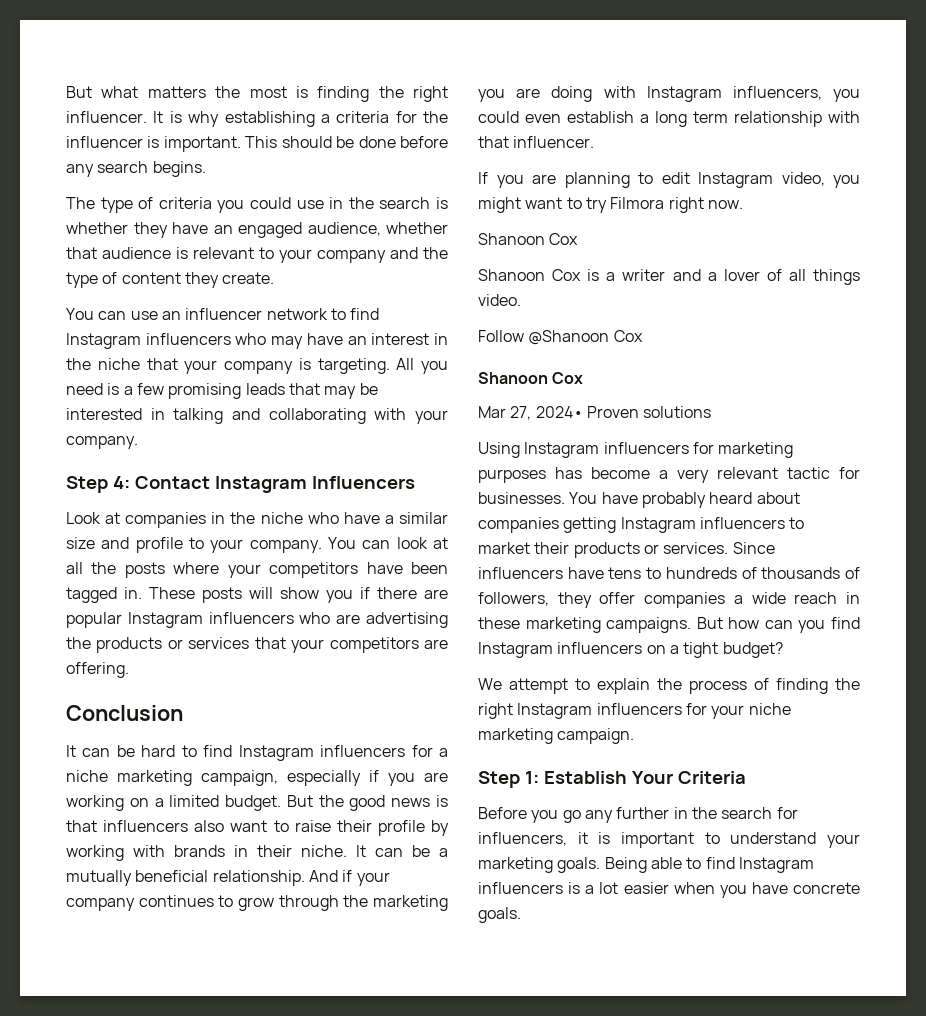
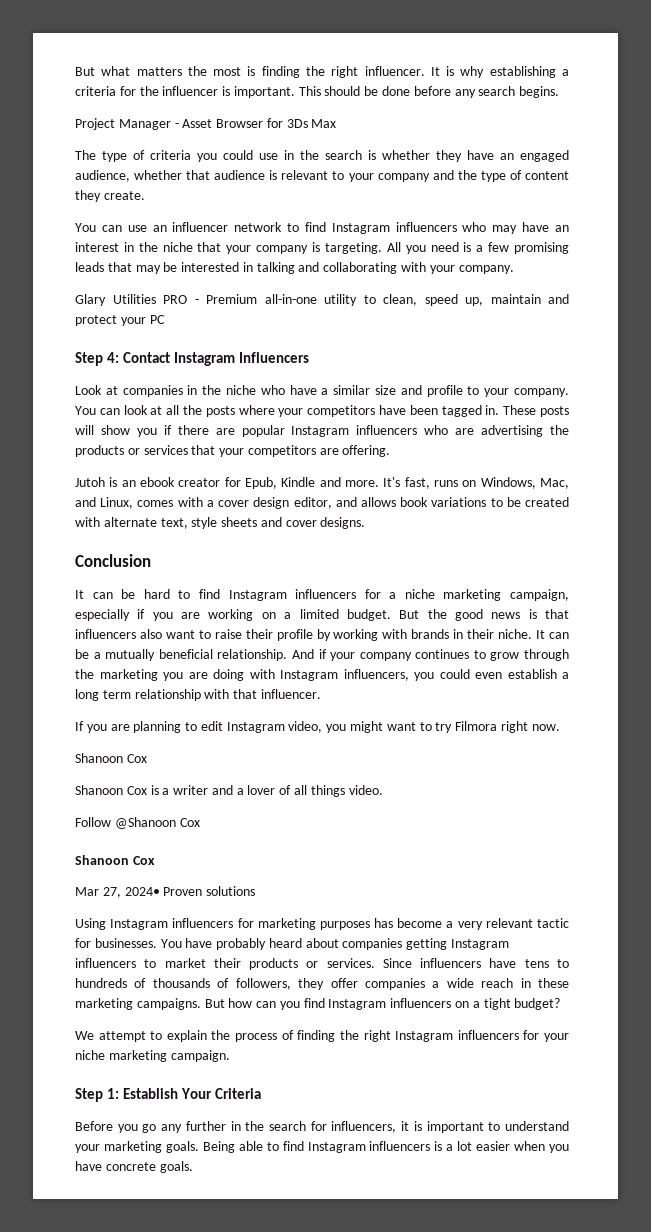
(206, 169) none -> [75,118,337,130] // Project Manager - Asset Browser for 3Ds Max
(138, 442) none -> [75,294,569,306] [75,315,165,326] // Glary Utilities PRO - Premium all-in-one utility to clean, speed up, maintain and protect your PC
(129, 670) none -> [75,477,569,489] [75,497,569,509] [75,517,366,529] // Jutoh is an ebook creator for Epub, Kindle and more. It's fast, runs on Windows, Mac, and Linux, comes with a cover design editor, and allows book variations to be created with alternate text, style sheets and cover designs.

